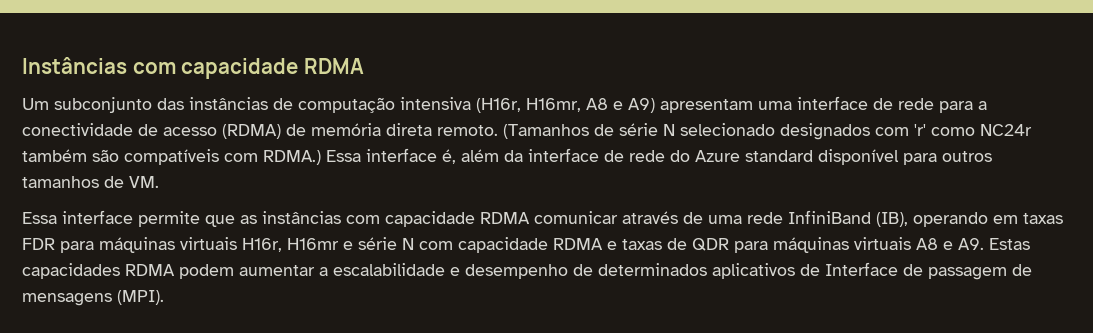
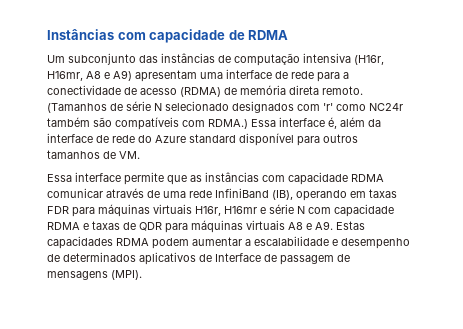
(299, 68) none -> [228,30,245,40] de

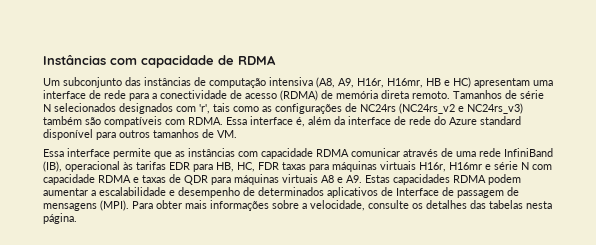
[354,55,384,65] [47,70,132,81] (H16r, H16mr, A8 e A9) -> [316,77,471,88] (A8, A9, H16r, H16mr, HB e HC)
[47,103,107,113] (Tamanhos -> [453,90,502,99] Tamanhos
[165,101,229,111] selecionado -> [54,103,116,112] selecionados
[323,103,403,111] 'r' como NC24r -> [199,103,523,114] 'r', tais como as configurações de NC24rs (NC24rs_v2 e NC24rs_v3)
[208,119,248,129] RDMA.) -> [188,117,223,125] RDMA.
[296,189,397,201] [47,206,69,214] operando em taxas FDR -> [65,161,306,172] operacional às tarifas EDR para HB, HC, FDR taxas
(142, 275) none -> [132,200,552,211] [43,213,77,224] Para obter mais informações sobre a velocidade, consulte os detalhes das tabelas nesta página.

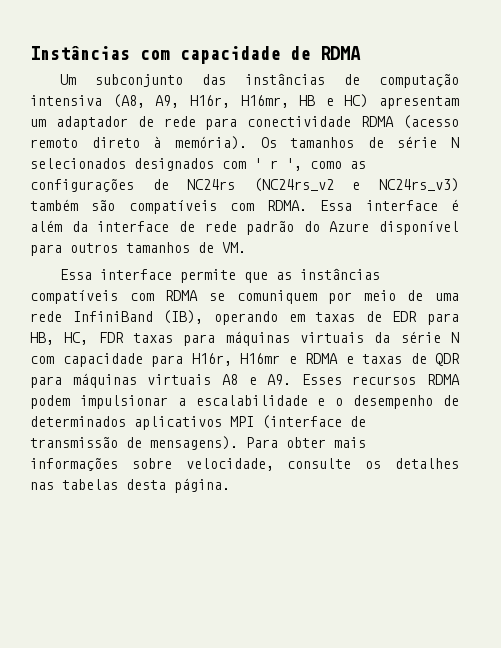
[533,80,553,86] [43,90,86,99] uma interface -> [30,116,128,130] um adaptador
[152,90,502,101] a conectividade de acesso (RDMA) de memória direta remoto. Tamanhos -> [247,115,459,129] [30,136,355,150] conectividade RDMA (acesso remoto direto à memória). Os tamanhos
[199,103,230,114] 'r', tais -> [254,158,302,171] ' r ',
[296,117,305,127] é, -> [450,199,459,211] é
(431, 120) none -> [246,221,295,235] padrão
[480,116,521,125] standard -> (370, 226) none
[238,148,438,159] com capacidade RDMA comunicar através -> [30,290,396,304] compatíveis com RDMA se comuniquem por meio
[65,161,166,172] operacional às tarifas -> [213,311,382,325] operando em taxas de
[419,162,491,172] H16r, H16mr e -> [374,332,391,343] da
(95, 179) none -> [151,353,297,367] para H16r, H16mr e
[365,174,450,185] Estas capacidades -> [301,374,417,385] Esses recursos
[43,188,88,196] aumentar -> [79,395,168,409] impulsionar
(175, 193) none -> [335,398,344,406] o
[381,187,519,198] [43,200,129,211] de Interface de passagem de mensagens (MPI). -> [230,415,366,429] [30,436,238,450] MPI (interface de transmissão de mensagens).
[302,203,307,209] a -> (172, 463) none
[470,200,552,209] das tabelas nesta -> [30,479,166,490] nas tabelas desta

